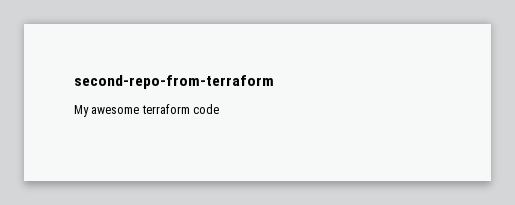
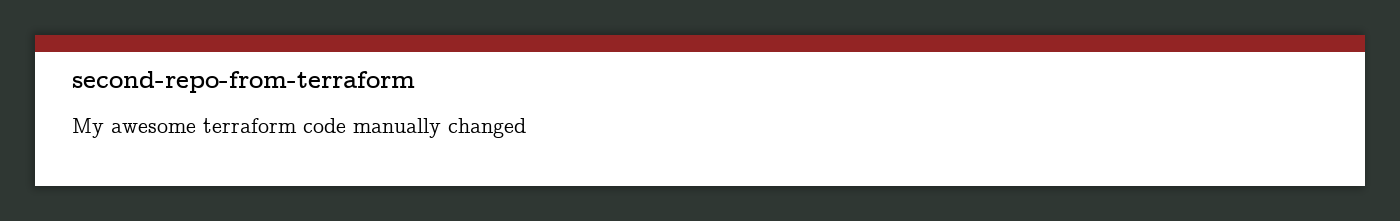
(220, 109) none -> [353,118,526,138] manually changed

